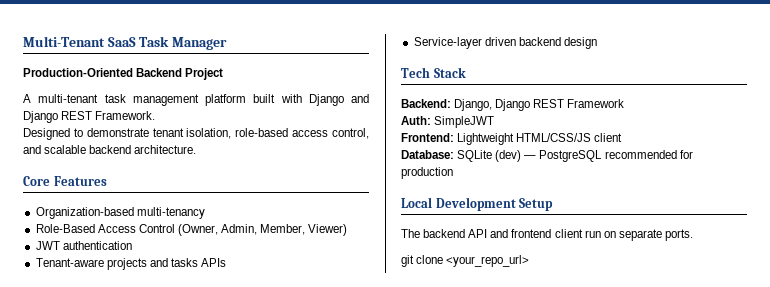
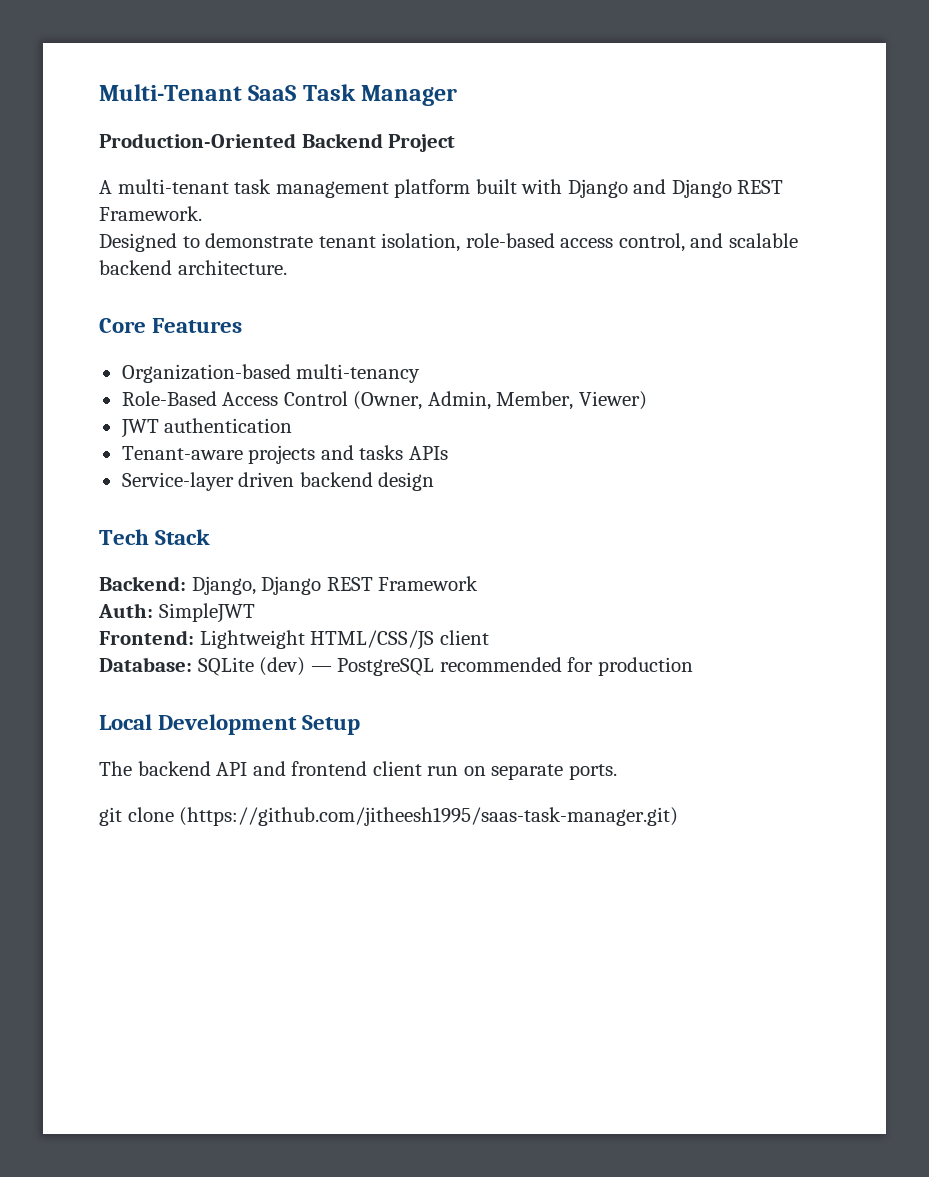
[446,255,530,267] <your_repo_url> -> [179,807,679,826] (https://github.com/jitheesh1995/saas-task-manager.git)

